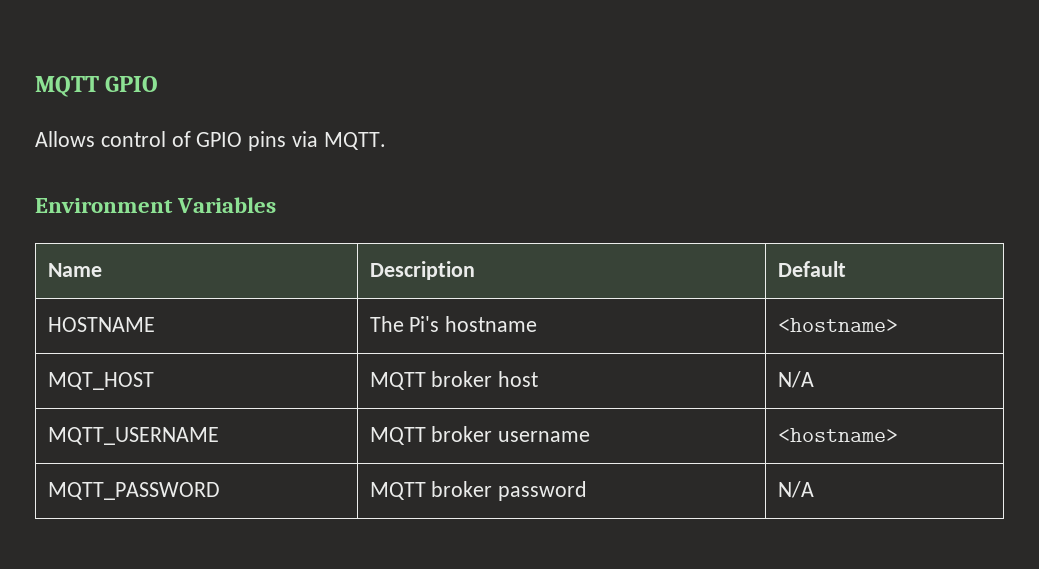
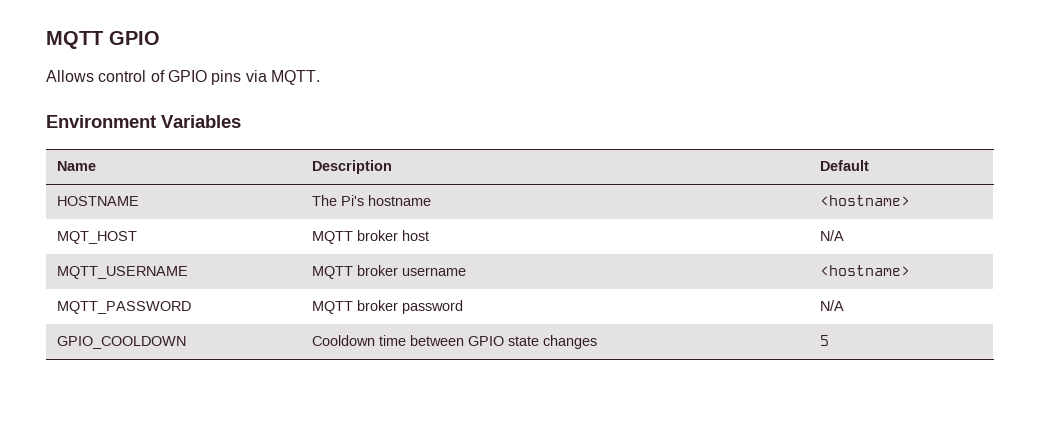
(814, 489) none -> [57,336,187,349] [312,335,598,349] [820,335,830,346] // GPIO_COOLDOWN | Cooldown time between GPIO state changes | 5

